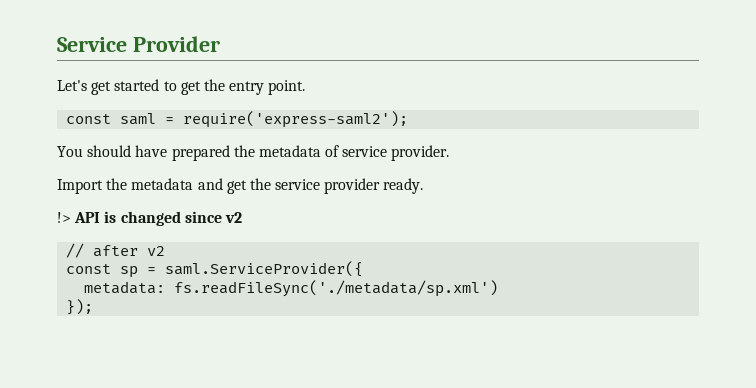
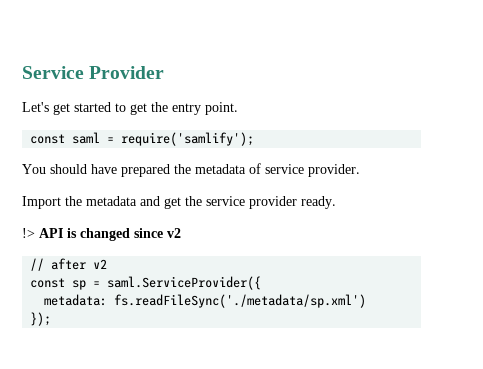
[183,111,409,128] require('express-saml2'); -> [121,132,255,146] require('samlify');

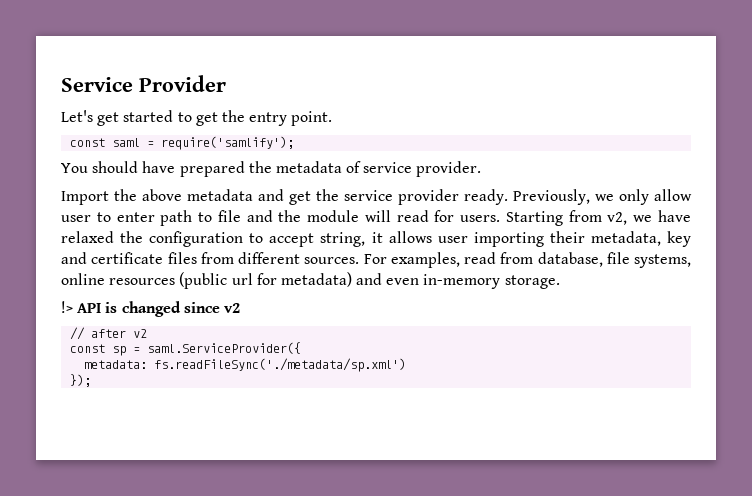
(82, 201) none -> [142,189,182,201] above
(336, 202) none -> [513,189,692,205] [61,210,691,226] [61,231,691,247] [61,252,691,268] [61,272,560,289] Previously, we only allow user to enter path to file and the module will read for users. Starting from v2, we have relaxed the configuration to accept string, it allows user importing their metadata, key and certificate files from different sources. For examples, read from database, file systems, online resources (public url for metadata) and even in-memory storage.

